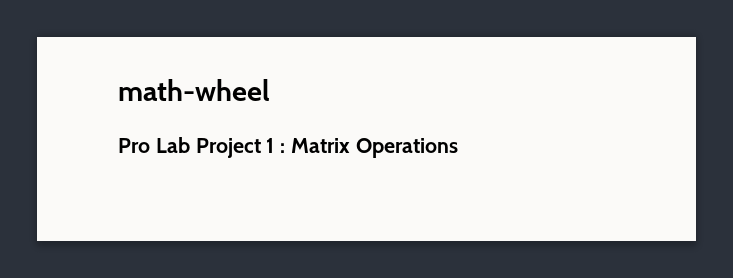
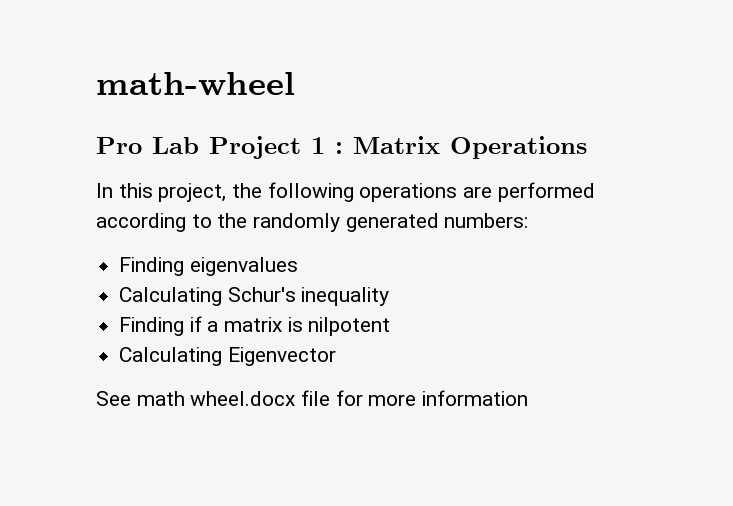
(458, 148) none -> [96,182,595,202] [96,213,529,232] [119,257,298,276] [119,287,390,306] [119,316,391,336] [119,347,336,366] [96,390,529,406] // In this project, the following operations are performed according to the randomly generated numbers: // Finding eigenvalues // Calculating Schur's inequality // Finding if a matrix is nilpotent // Calculating Eigenvector // See math wheel.docx file for more information

